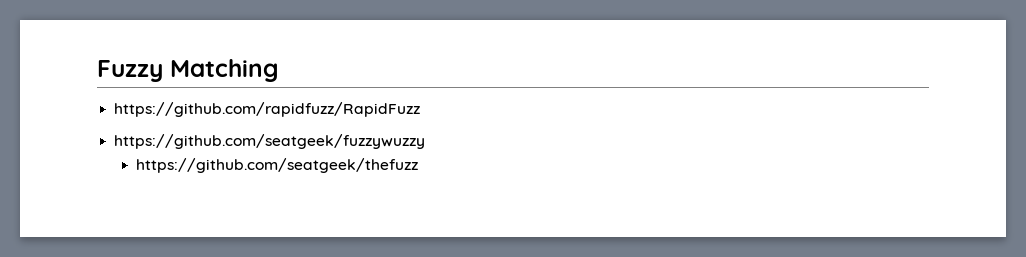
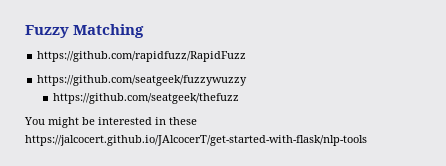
(418, 165) none -> [24,117,197,128] [25,135,367,146] // You might be interested in these https://jalcocert.github.io/JAlcocerT/get-started-with-flask/nlp-tools

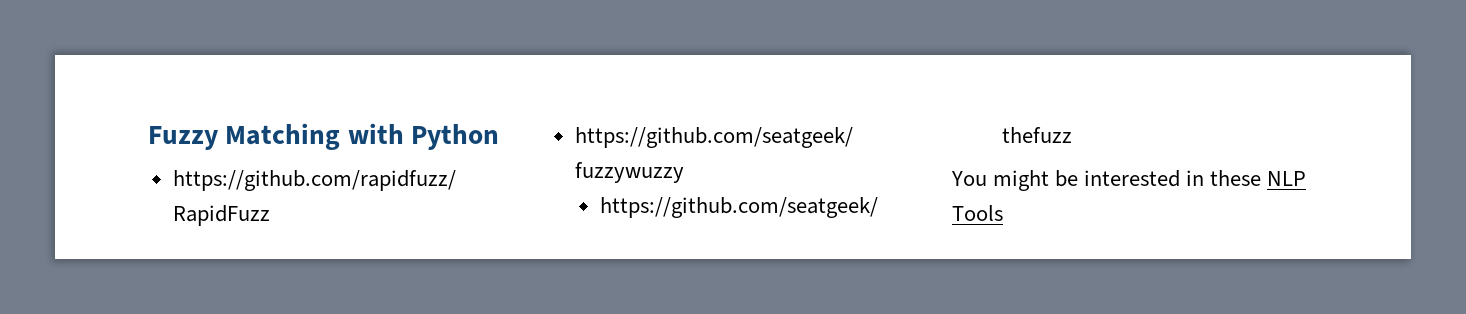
(145, 31) none -> [347,123,500,150] with Python
[25,135,367,146] https://jalcocert.github.io/JAlcocerT/get-started-with-flask/nlp-tools -> [1267,171,1307,186] [952,205,1003,221] NLP Tools

